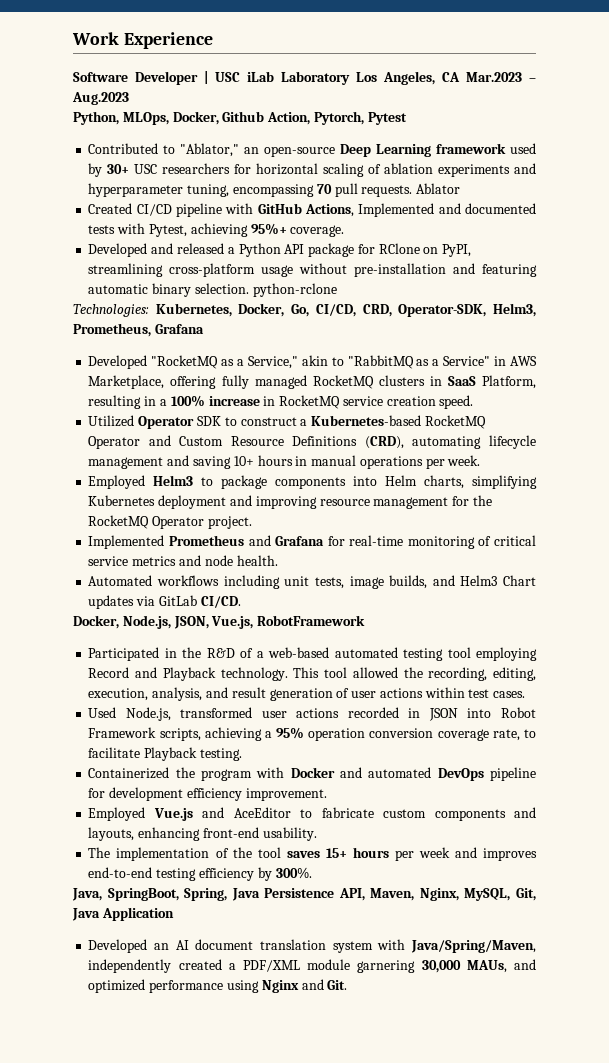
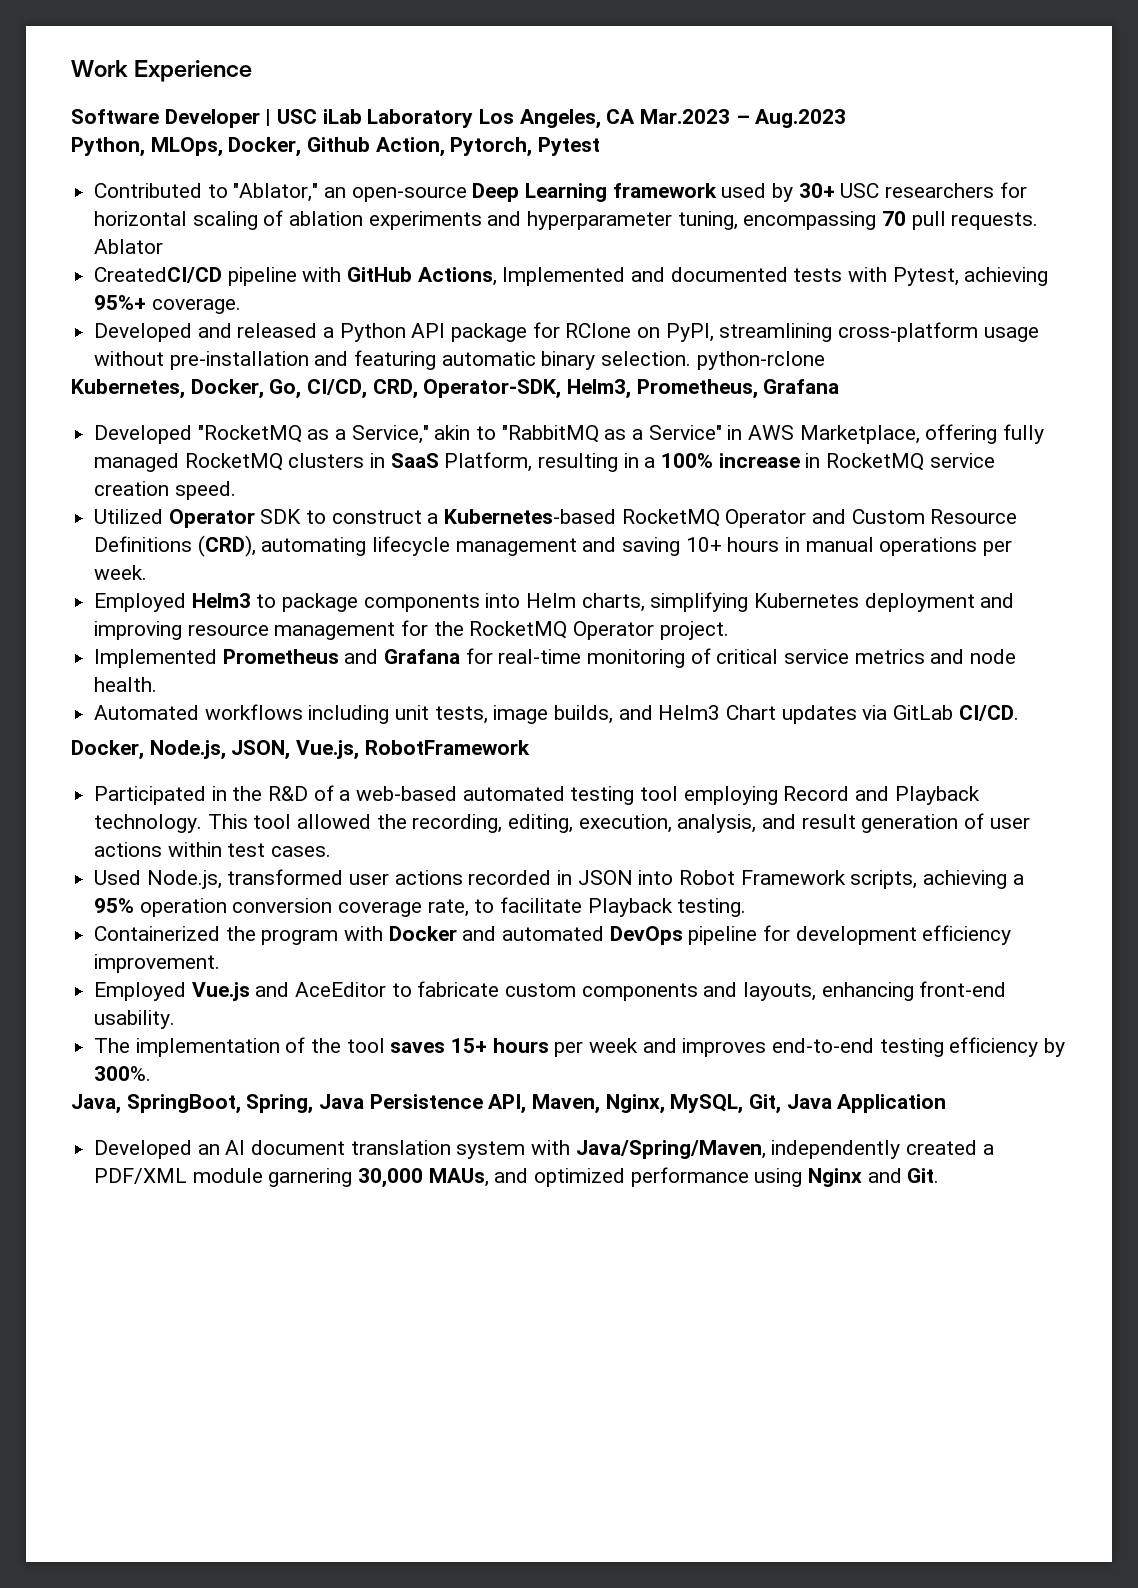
[88,203,172,216] Created CI/CD -> [94,267,223,283] CreatedCI/CD
[73,304,149,317] Technologies: -> (825, 360) none

